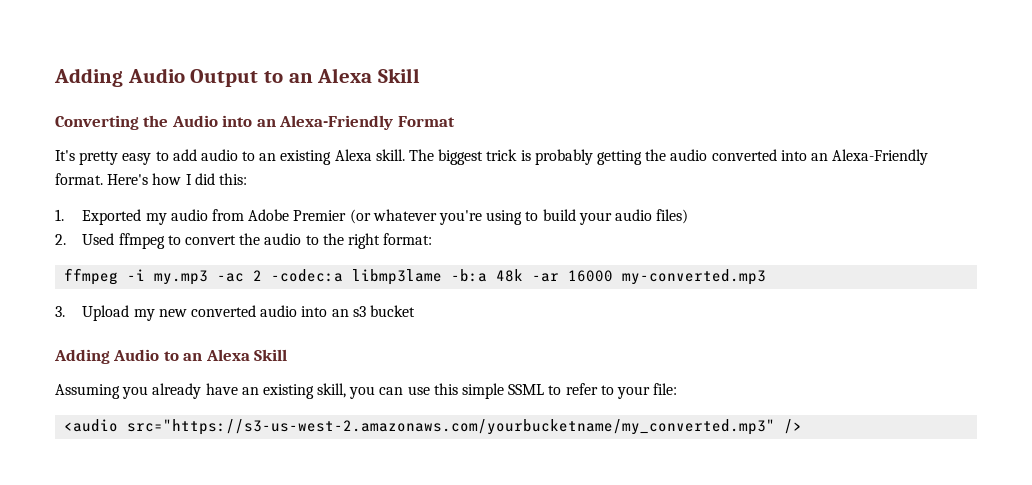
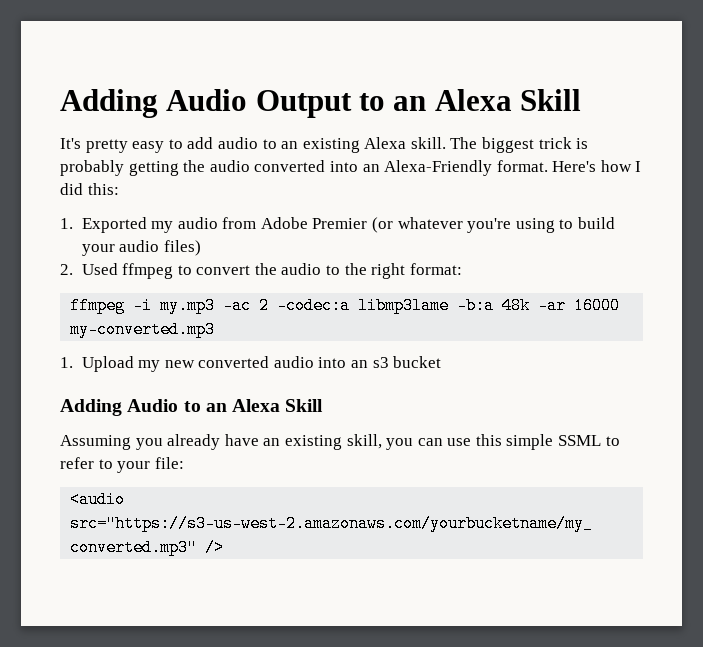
[55,115,455,130] // Converting the Audio into an Alexa-Friendly Format -> (582, 100) none
[55,306,65,317] 3. -> [60,357,73,368] 1.

